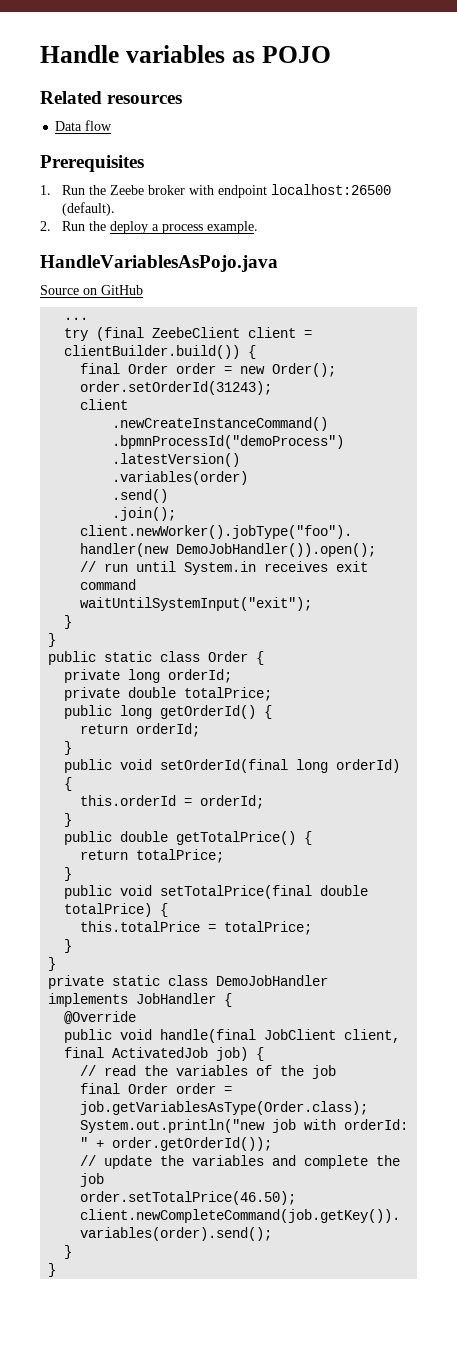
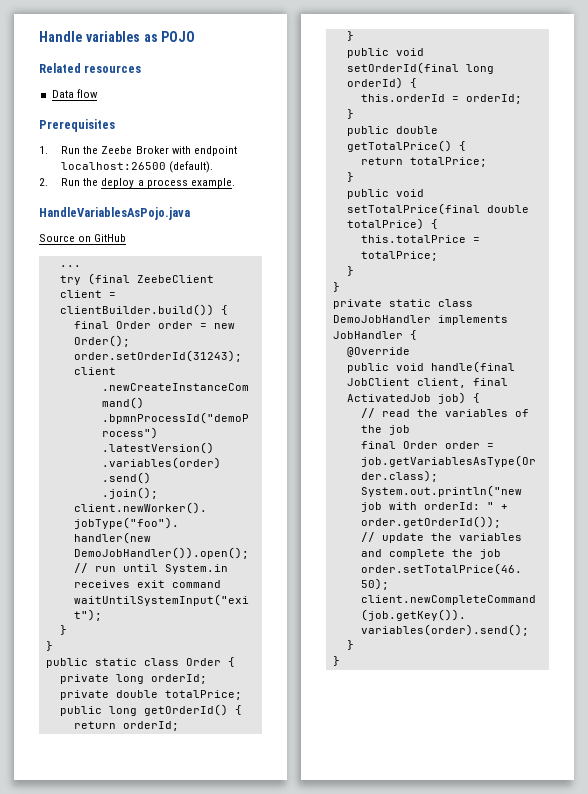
[147,185,185,195] broker -> [135,146,169,154] Broker

